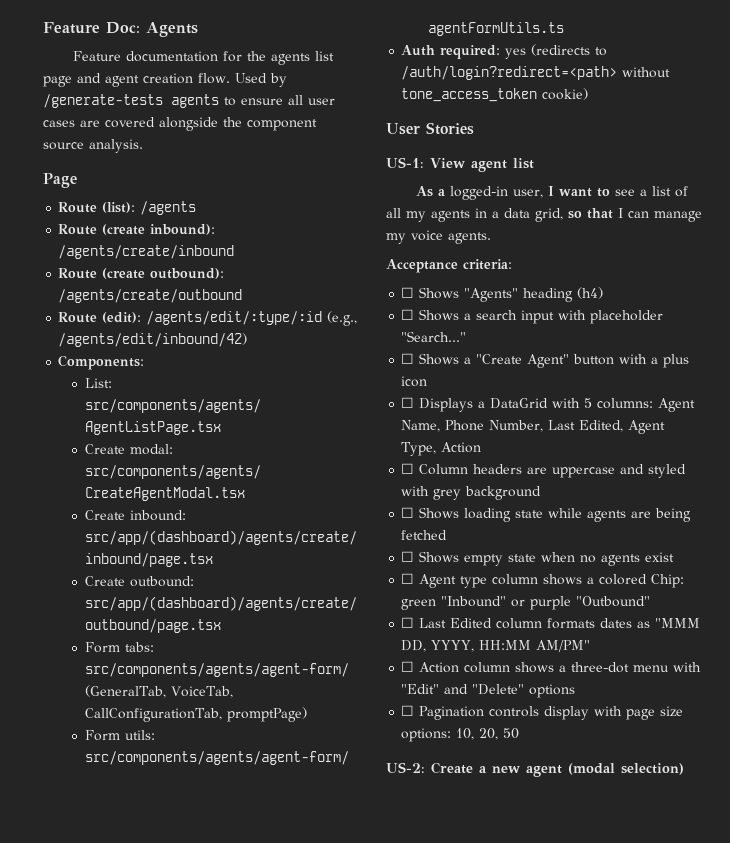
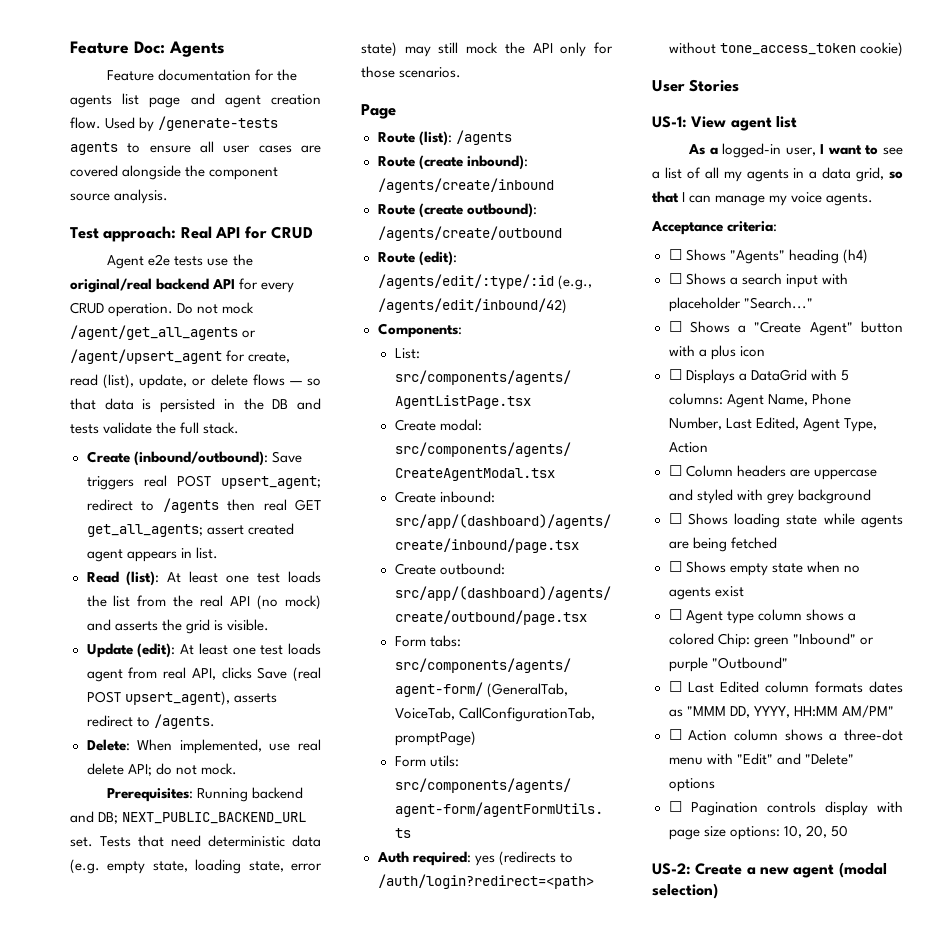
(143, 146) none -> [70,226,314,242] [107,254,253,269] [70,278,295,293] [70,302,255,317] [70,325,257,340] [70,349,291,364] [70,374,321,389] [70,398,321,413] [70,422,240,434] [86,451,302,466] [86,475,321,490] [86,498,321,513] [86,523,294,537] [86,547,218,562] [86,571,321,586] [86,595,322,610] [86,619,269,634] [86,643,321,658] [86,667,321,682] [86,691,277,706] [86,714,215,729] [86,739,321,754] [86,763,237,776] [107,787,304,802] [70,811,307,824] [70,835,321,847] [70,859,322,874] [361,42,613,57] [361,66,462,78] // Test approach: Real API for CRUD // Agent e2e tests use the original/real backend API for every CRUD operation. Do not mock /agent/get_all_agents or /agent/upsert_agent for create, read (list), update, or delete flows — so that data is persisted in the DB and tests validate the full stack. // Create (inbound/outbound): Save triggers real POST upsert_agent; redirect to /agents then real GET get_all_agents; assert created agent appears in list. // Read (list): At least one test loads the list from the real API (no mock) and asserts the grid is visible. // Update (edit): At least one test loads agent from real API, clicks Save (real POST upsert_agent), asserts redirect to /agents. // Delete: When implemented, use real delete API; do not mock. // Prerequisites: Running backend and DB; NEXT_PUBLIC_BACKEND_URL set. Tests that need deterministic data (e.g. empty state, loading state, error state) may still mock the API only for those scenarios.

